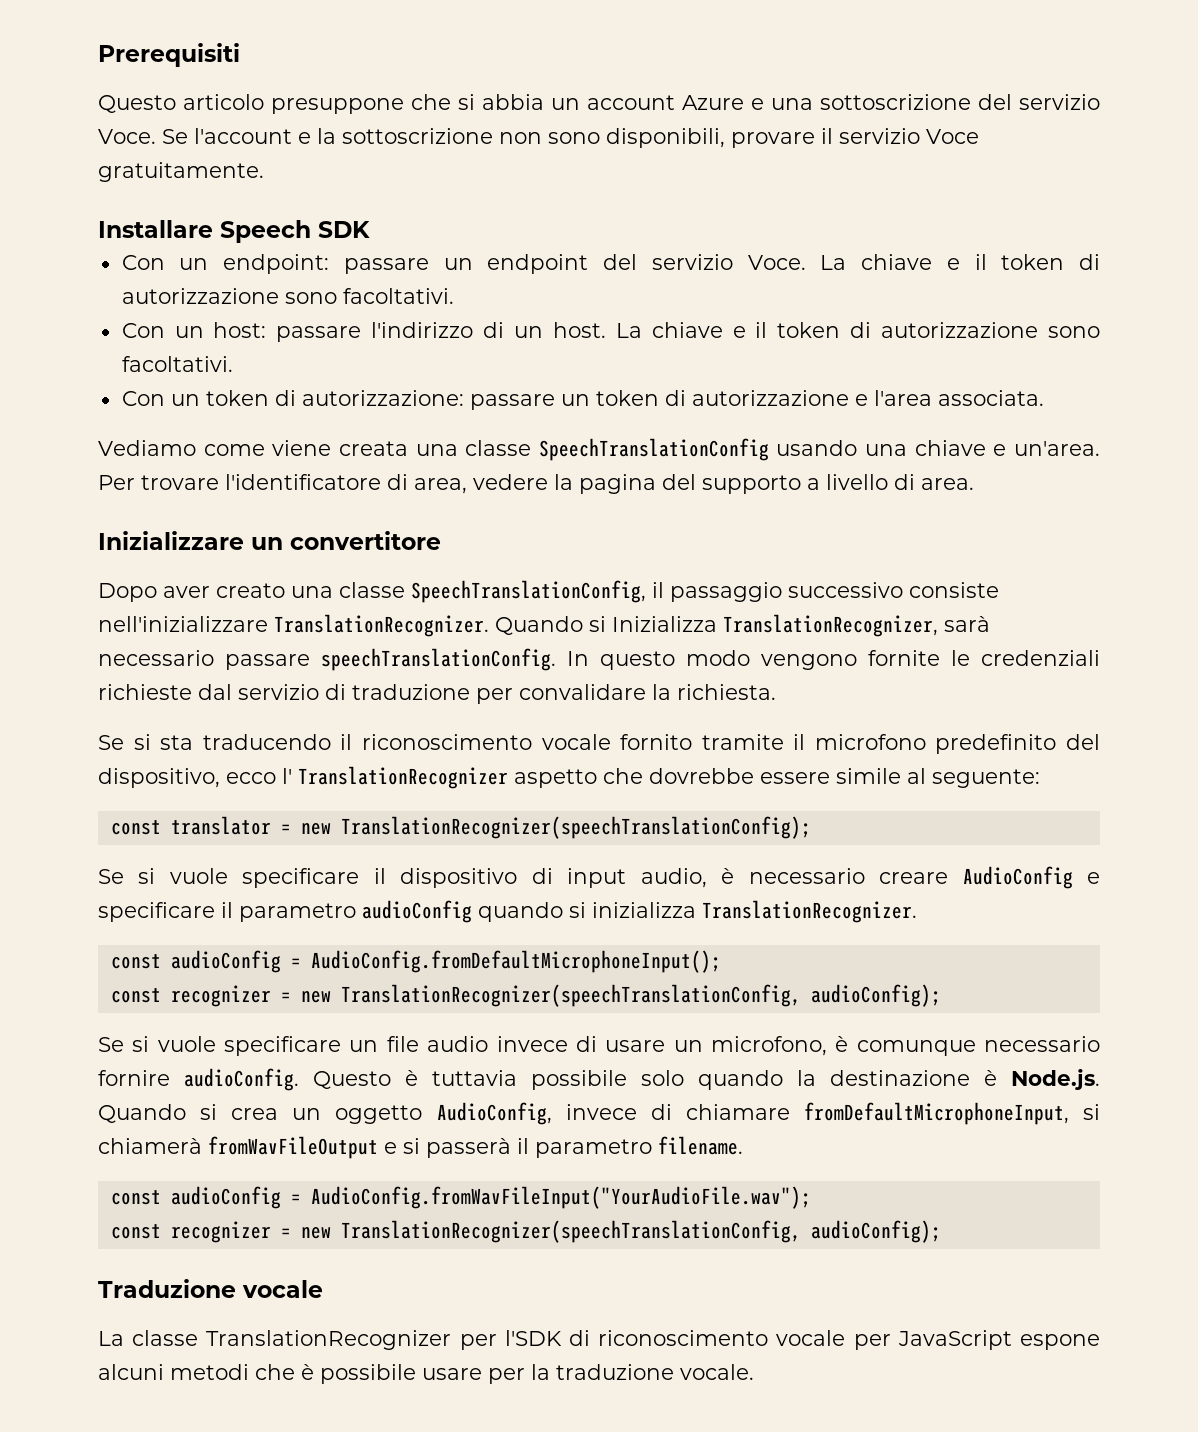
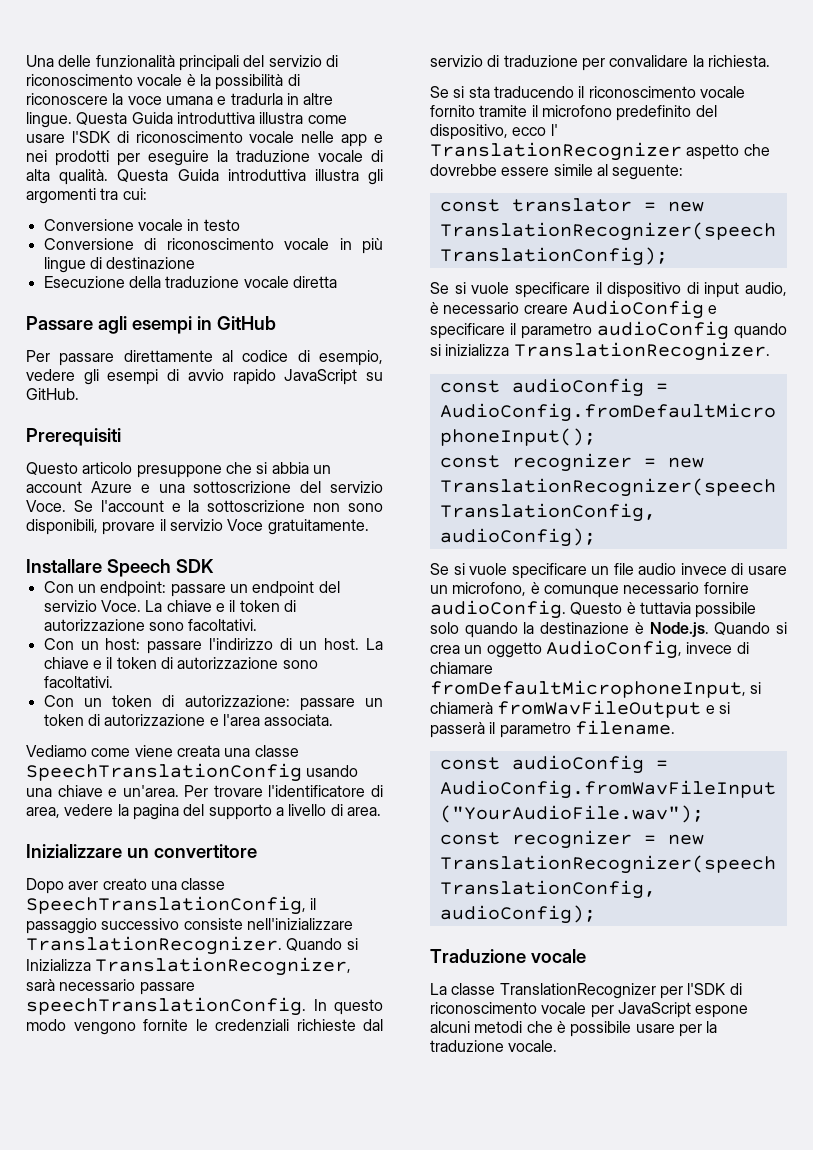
(98, 55) none -> [26,55,338,71] [26,74,300,90] [26,93,334,105] [26,112,347,128] [26,131,383,147] [26,150,383,166] [26,169,383,185] [26,188,147,204] [43,219,240,231] [43,238,383,254] [43,257,196,273] [43,276,337,288] [26,316,276,334] [26,350,383,366] [26,369,384,385] [26,388,79,400] Una delle funzionalità principali del servizio di riconoscimento vocale è la possibilità di riconoscere la voce umana e tradurla in altre lingue. Questa Guida introduttiva illustra come usare l'SDK di riconoscimento vocale nelle app e nei prodotti per eseguire la traduzione vocale di alta qualità. Questa Guida introduttiva illustra gli argomenti tra cui: // Conversione vocale in testo // Conversione di riconoscimento vocale in più lingue di destinazione // Esecuzione della traduzione vocale diretta // Passare agli esempi in GitHub // Per passare direttamente al codice di esempio, vedere gli esempi di avvio rapido JavaScript su GitHub. //

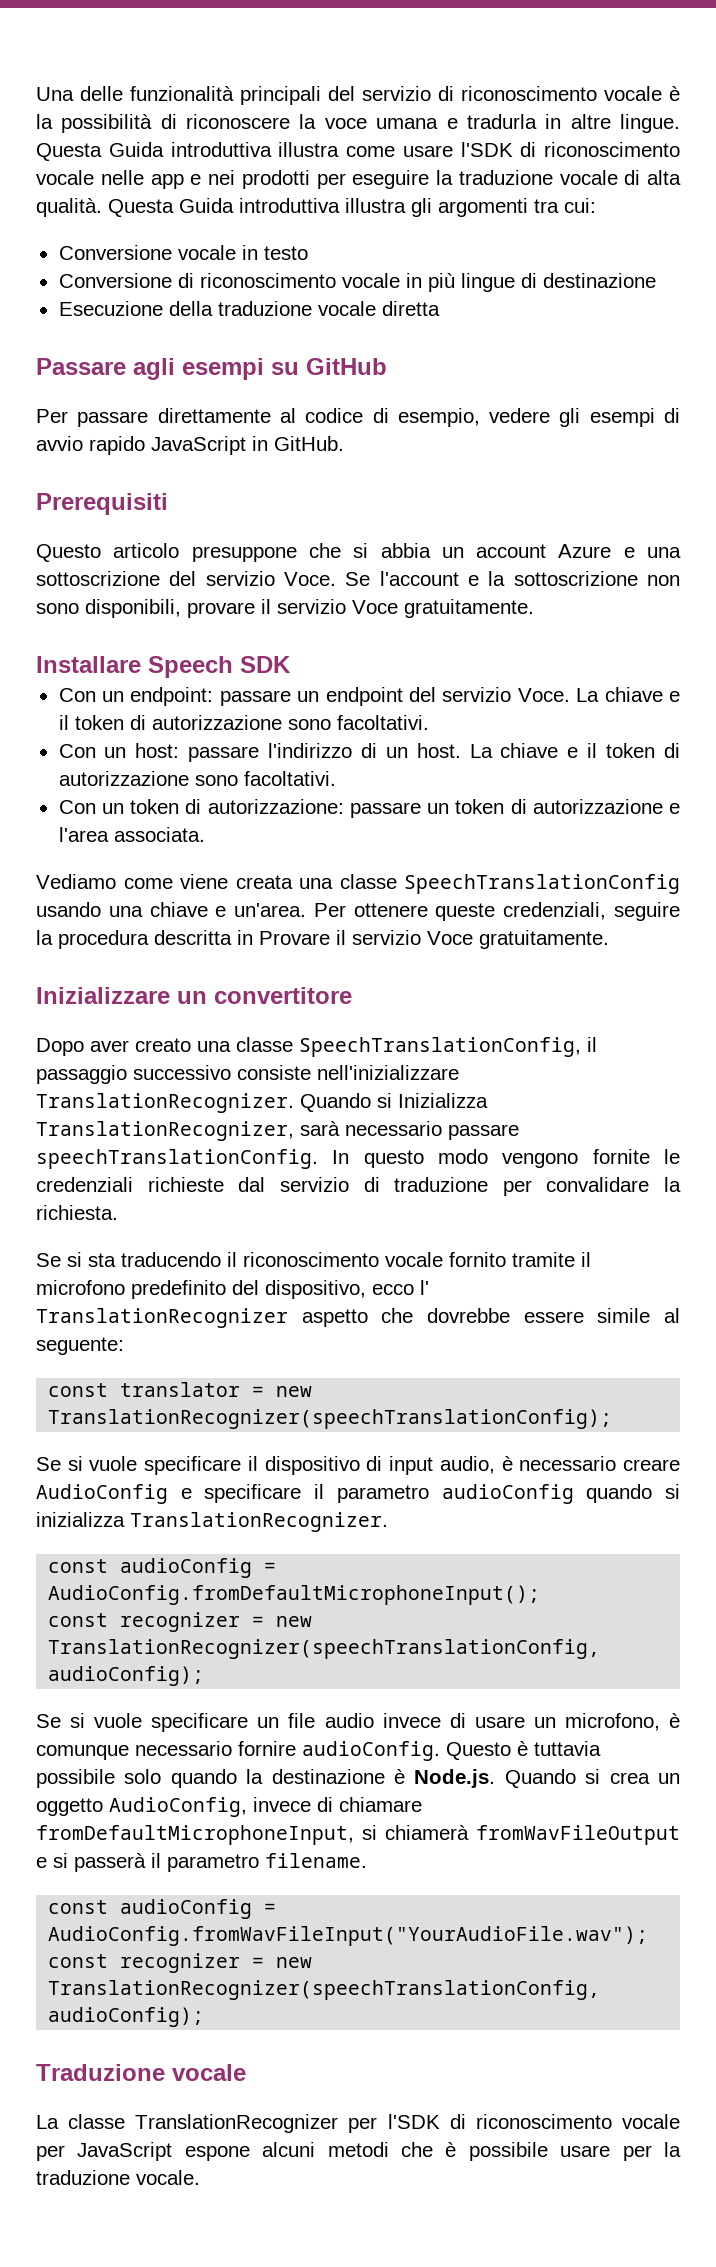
[196,316,212,330] in -> [271,362,299,375] su
[366,372,384,381] su -> [252,436,268,451] in
[213,785,383,797] [26,804,381,820] trovare l'identificatore di area, vedere la pagina del supporto a livello di area. -> [353,902,680,921] [36,930,609,949] ottenere queste credenziali, seguire la procedura descritta in Provare il servizio Voce gratuitamente.

